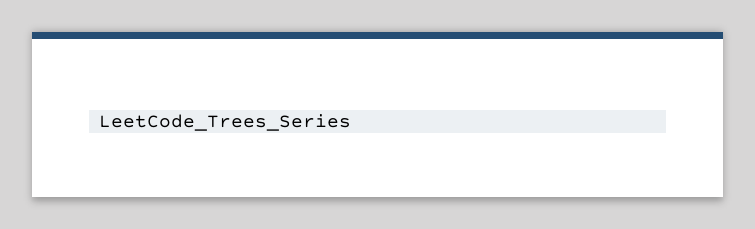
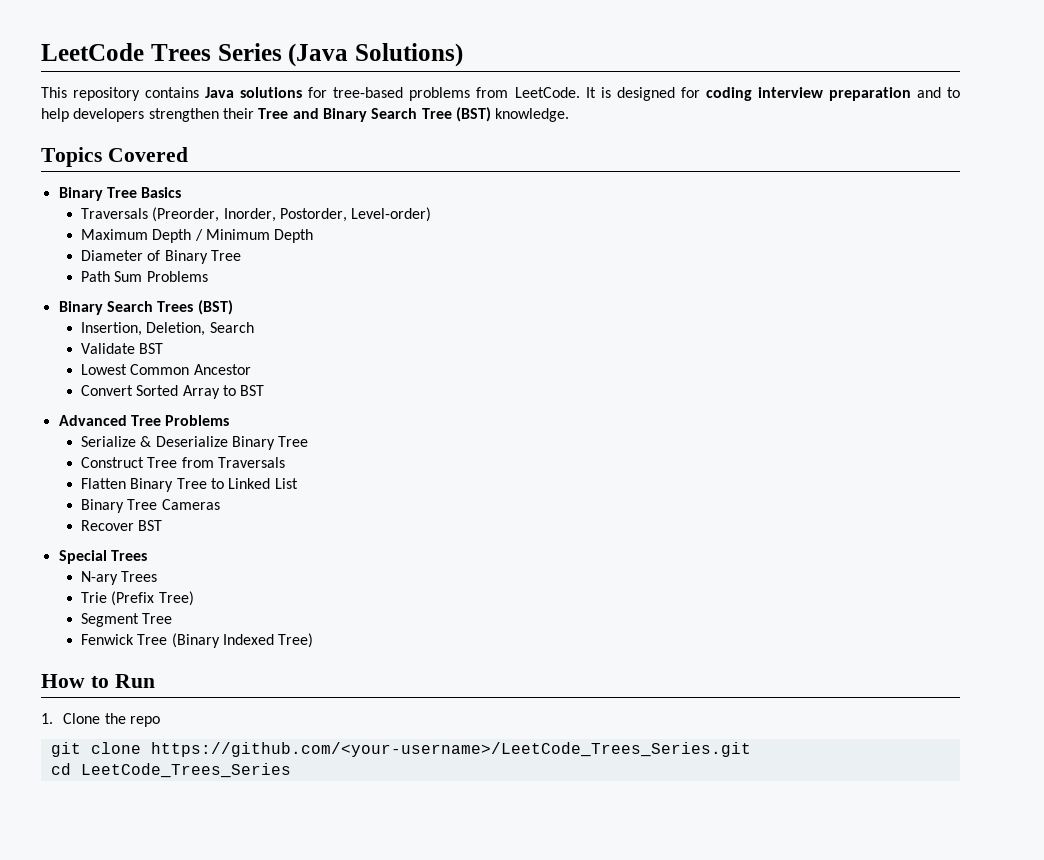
(98, 122) none -> [41,43,463,67] [41,87,960,101] [41,107,570,122] [41,147,188,167] [58,187,182,201] [81,207,432,222] [81,229,314,243] [81,250,241,264] [81,271,208,282] [58,300,233,315] [81,322,254,336] [81,343,164,354] [81,364,251,375] [81,385,265,399] [58,415,230,426] [81,436,309,450] [81,457,285,468] [81,478,298,492] [81,499,220,513] [81,520,163,531] [58,550,147,564] [81,571,158,585] [81,591,194,606] [81,613,173,627] [81,633,314,648] [41,674,155,688] [41,713,161,727] [50,742,751,757] [50,763,71,775] LeetCode Trees Series (Java Solutions) // This repository contains Java solutions for tree-based problems from LeetCode. It is designed for coding interview preparation and to help developers strengthen their Tree and Binary Search Tree (BST) knowledge. // Topics Covered // Binary Tree Basics // Traversals (Preorder, Inorder, Postorder, Level-order) // Maximum Depth / Minimum Depth // Diameter of Binary Tree // Path Sum Problems // Binary Search Trees (BST) // Insertion, Deletion, Search // Validate BST // Lowest Common Ancestor // Convert Sorted Array to BST // Advanced Tree Problems // Serialize & Deserialize Binary Tree // Construct Tree from Traversals // Flatten Binary Tree to Linked List // Binary Tree Cameras // Recover BST // Special Trees // N-ary Trees // Trie (Prefix Tree) // Segment Tree // Fenwick Tree (Binary Indexed Tree) // How to Run // 1. Clone the repo // git clone https://github.com/<your-username>/LeetCode_Trees_Series.git // cd

